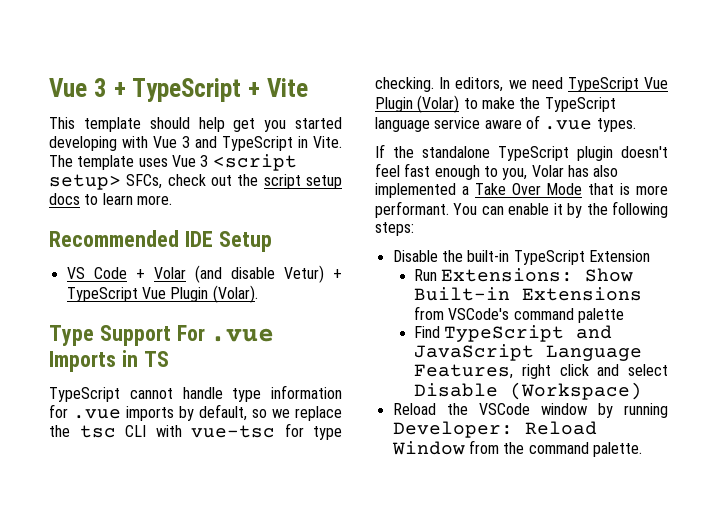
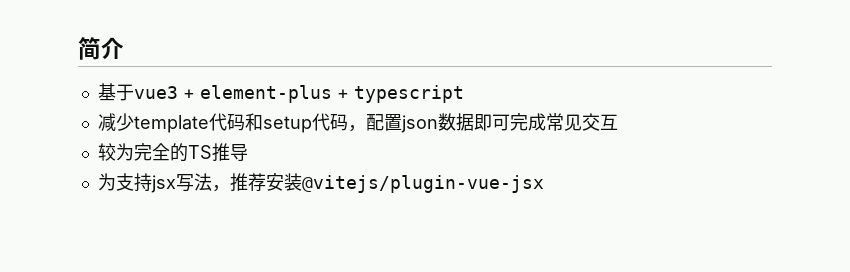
[49,78,308,102] [49,117,342,132] [49,136,342,151] [49,154,297,171] [49,174,342,190] [49,193,172,205] [49,230,272,252] [66,265,342,283] [66,285,258,303] [49,325,275,346] [49,350,169,372] [49,385,342,402] [49,404,342,421] [49,423,342,440] [375,77,668,92] [375,95,616,113] [375,115,636,132] [375,144,668,161] [375,163,619,180] [375,183,668,198] [375,201,668,218] [375,222,414,236] [392,250,650,265] [414,268,634,282] [414,287,643,301] [414,306,625,323] [414,325,613,342] [414,344,643,361] [414,364,668,379] [414,382,643,400] [392,403,668,418] [392,421,597,438] [391,440,642,457] Vue 3 + TypeScript + Vite // This template should help get you started developing with Vue 3 and TypeScript in Vite. The template uses Vue 3 <script setup> SFCs, check out the script setup docs to learn more. // Recommended IDE Setup // VS Code + Volar (and disable Vetur) + TypeScript Vue Plugin (Volar). // Type Support For .vue Imports in TS // TypeScript cannot handle type information for .vue imports by default, so we replace the tsc CLI with vue-tsc for type checking. In editors, we need TypeScript Vue Plugin (Volar) to make the TypeScript language service aware of .vue types. // If the standalone TypeScript plugin doesn't feel fast enough to you, Volar has also implemented a Take Over Mode that is more performant. You can enable it by the following steps: // Disable the built-in TypeScript Extension // Run Extensions: Show Built-in Extensions from VSCode's command palette // Find TypeScript and JavaScript Language Features, right click and select Disable (Workspace) // Reload the VSCode window by running Developer: Reload Window from the command palette. -> [78,37,124,60] [97,83,464,103] [97,113,618,133] [97,143,248,162] [97,173,544,193] 简介 // 基于vue3 + element-plus + typescript // 减少template代码和setup代码，配置json数据即可完成常见交互 // 较为完全的TS推导 // 为支持jsx写法，推荐安装@vitejs/plugin-vue-jsx

